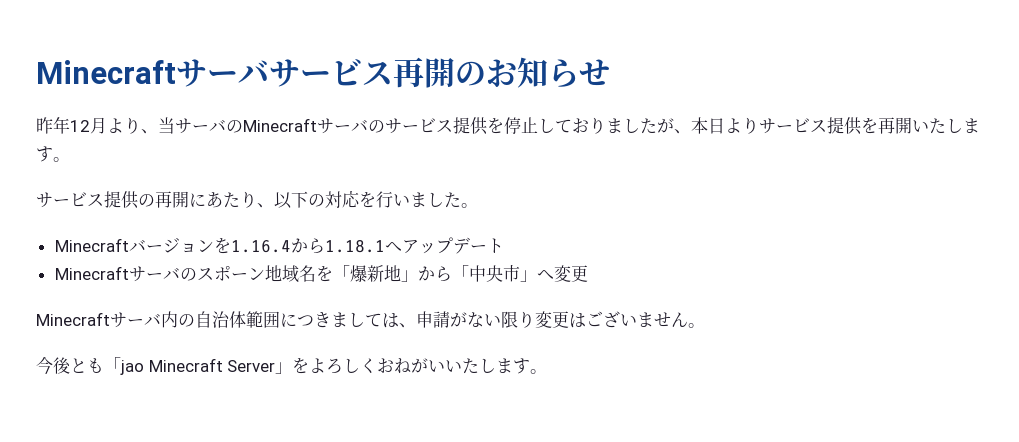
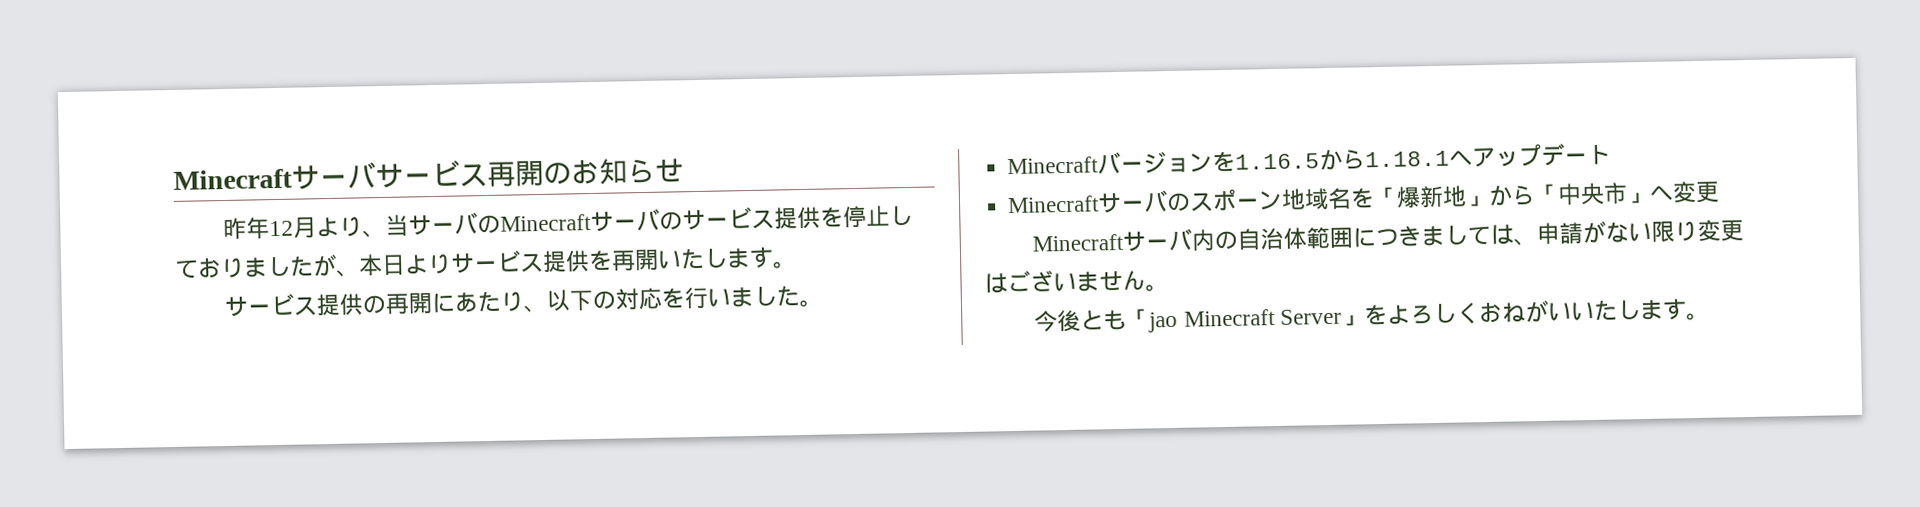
[230,240,291,253] 1.16.4 -> [1235,153,1321,170] 1.16.5

